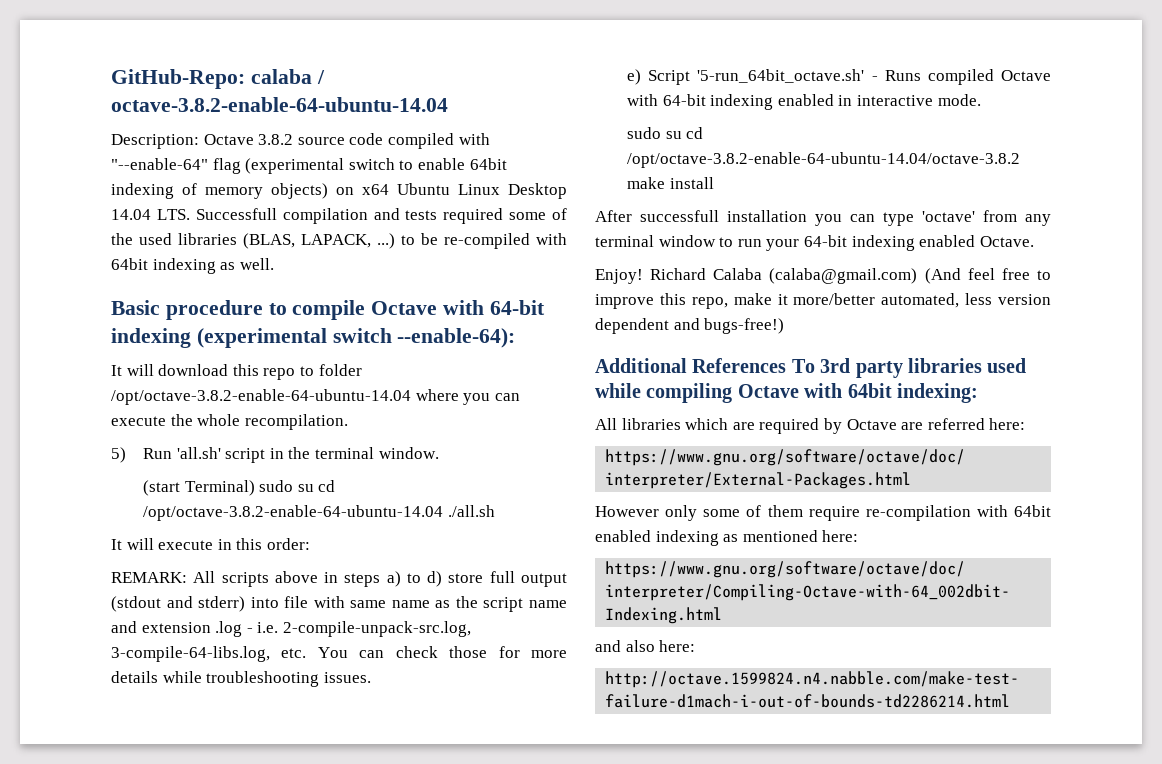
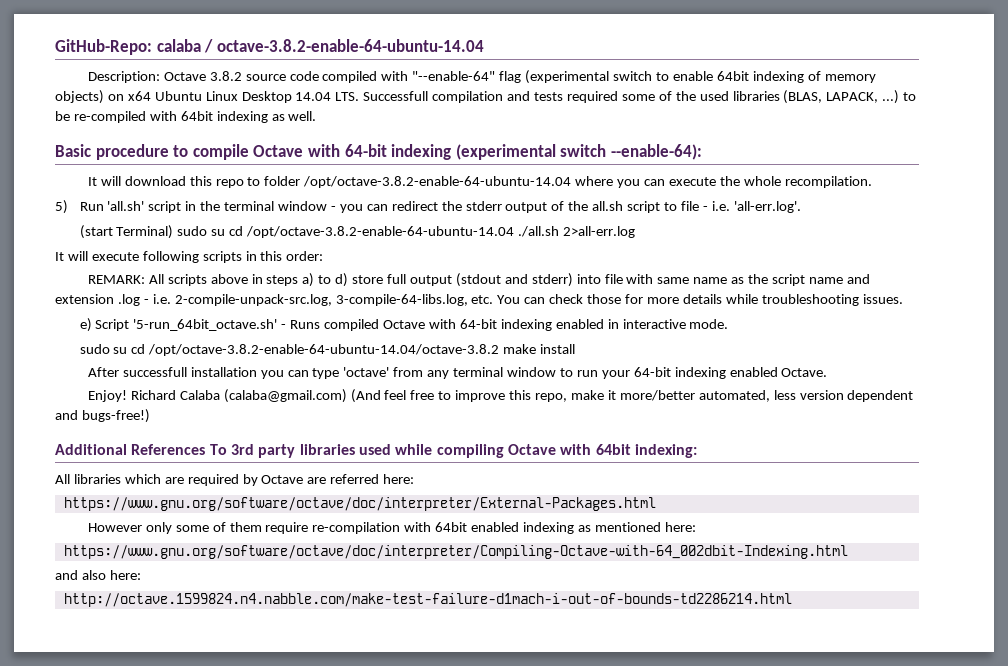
[378,447,439,459] window. -> [278,201,801,213] window - you can redirect the stderr output of the all.sh script to file - i.e. 'all-err.log'.
(495, 511) none -> [562,226,635,238] 2>all-err.log
(214, 545) none -> [142,251,242,263] following scripts

